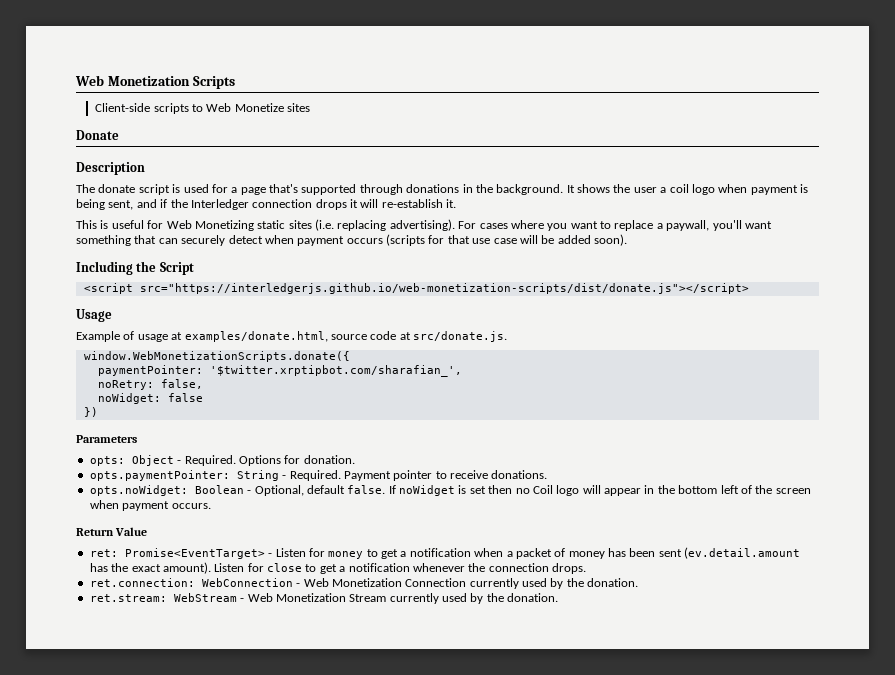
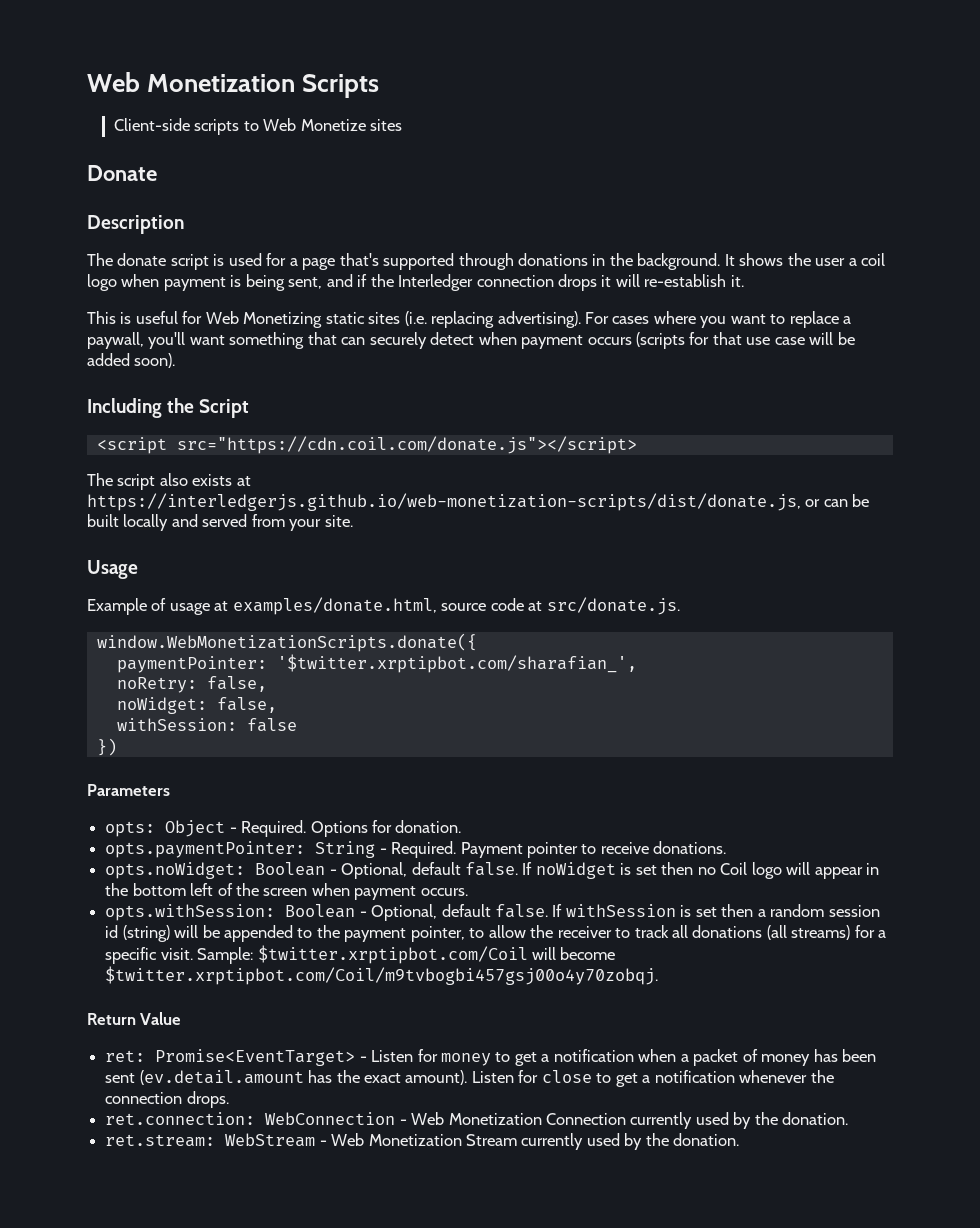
[139,283,749,294] src="https://interledgerjs.github.io/web-monetization-scripts/dist/donate.js"></script> -> [176,436,637,454] [87,473,251,490] [87,493,870,511] [87,514,353,531] src="https://cdn.coil.com/donate.js"></script> // The script also exists at https://interledgerjs.github.io/web-monetization-scripts/dist/donate.js, or can be built locally and served from your site.
(161, 398) none -> [216,697,277,713] [116,718,237,731] false, // withSession:
(211, 506) none -> [105,904,880,921] [105,925,887,942] [105,945,616,964] [105,966,659,985] // opts.withSession: Boolean - Optional, default false. If withSession is set then a random session id (string) will be appended to the payment pointer, to allow the receiver to track all donations (all streams) for a specific visit. Sample: $twitter.xrptipbot.com/Coil will become $twitter.xrptipbot.com/Coil/m9tvbogbi457gsj00o4y70zobqj.

